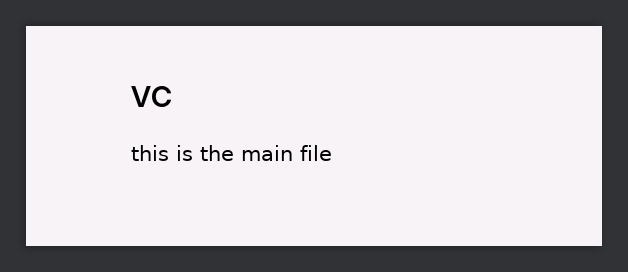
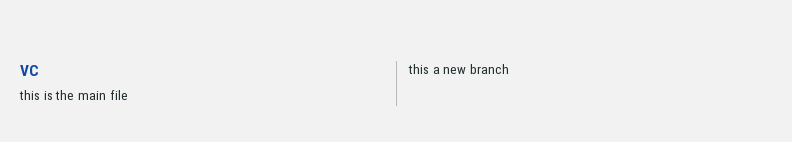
(332, 153) none -> [408,64,509,74] // this a new branch

